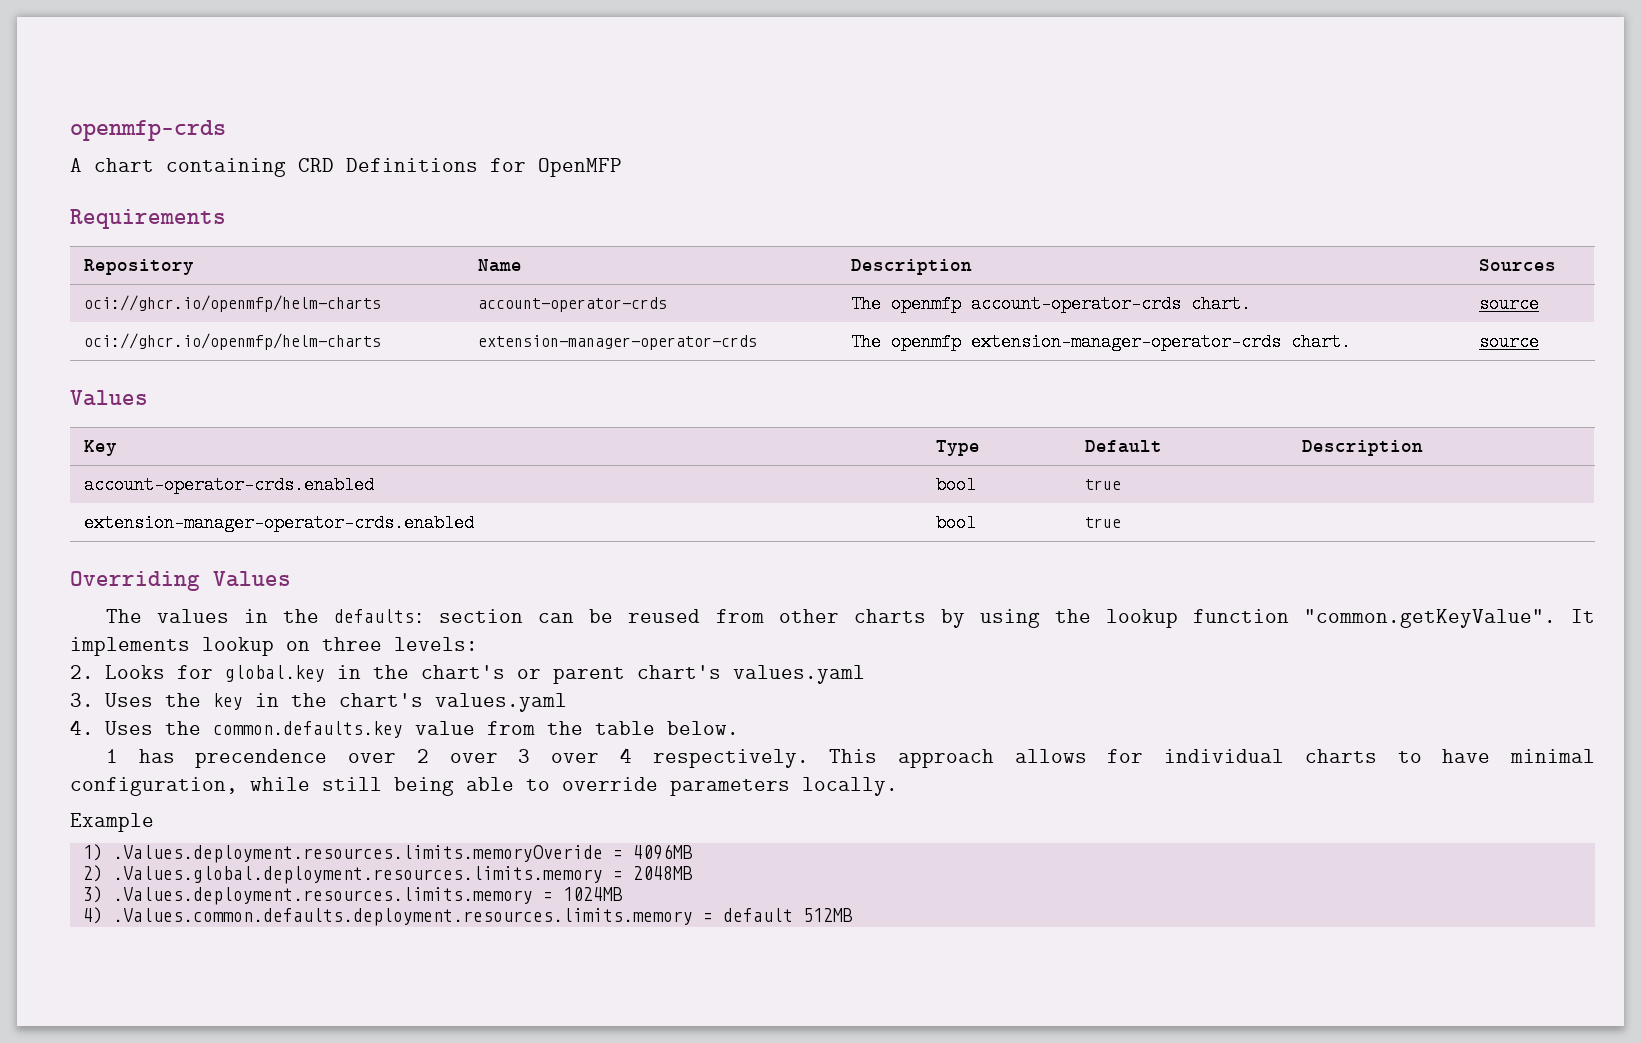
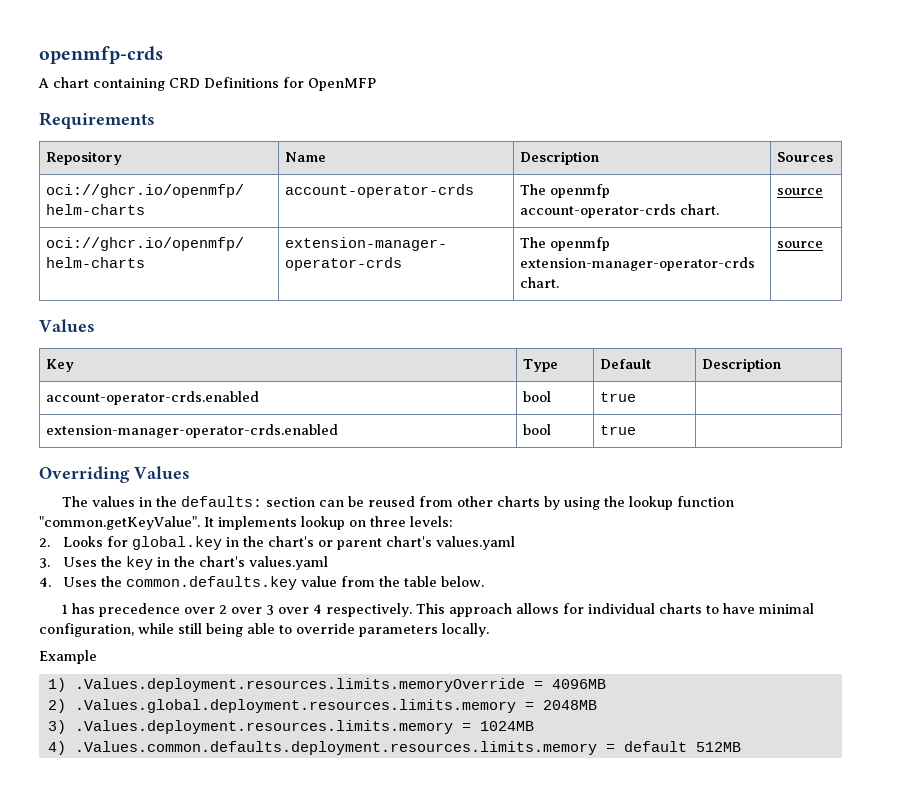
[195,749,328,768] precendence -> [98,603,180,617] precedence
[112,845,603,863] .Values.deployment.resources.limits.memoryOveride -> [74,678,525,692] .Values.deployment.resources.limits.memoryOverride

